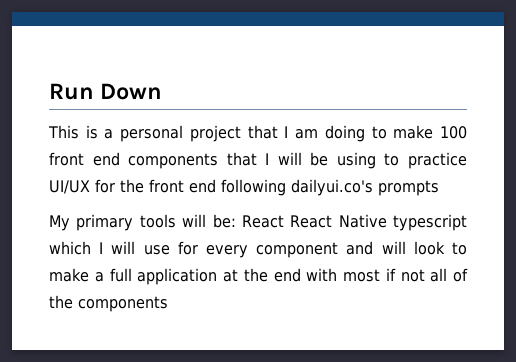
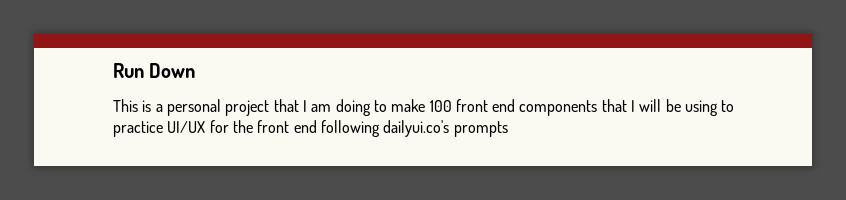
[49,214,467,231] [49,241,467,258] [49,268,468,285] [49,295,168,312] // My primary tools will be: React React Native typescript which I will use for every component and will look to make a full application at the end with most if not all of the components -> (508, 129) none

